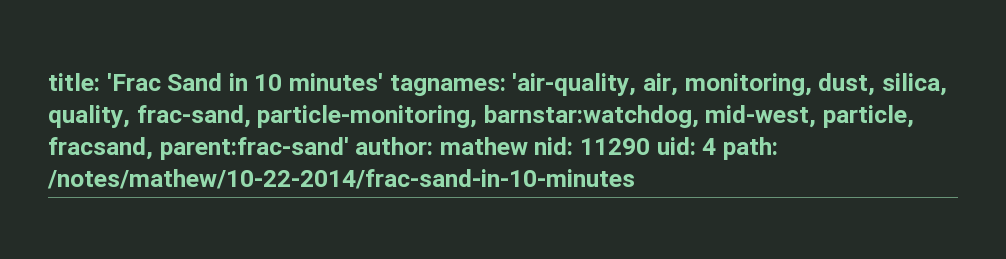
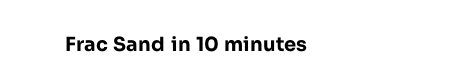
[48,73,161,91] title: 'Frac -> [65,36,108,52] Frac
[289,73,947,96] [48,105,915,128] [48,137,778,160] [47,169,635,189] minutes' tagnames: 'air-quality, air, monitoring, dust, silica, quality, frac-sand, particle-monitoring, barnstar:watchdog, mid-west, particle, fracsand, parent:frac-sand' author: mathew nid: 11290 uid: 4 path: /notes/mathew/10-22-2014/frac-sand-in-10-minutes -> [224,36,308,52] minutes

